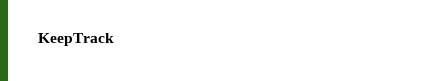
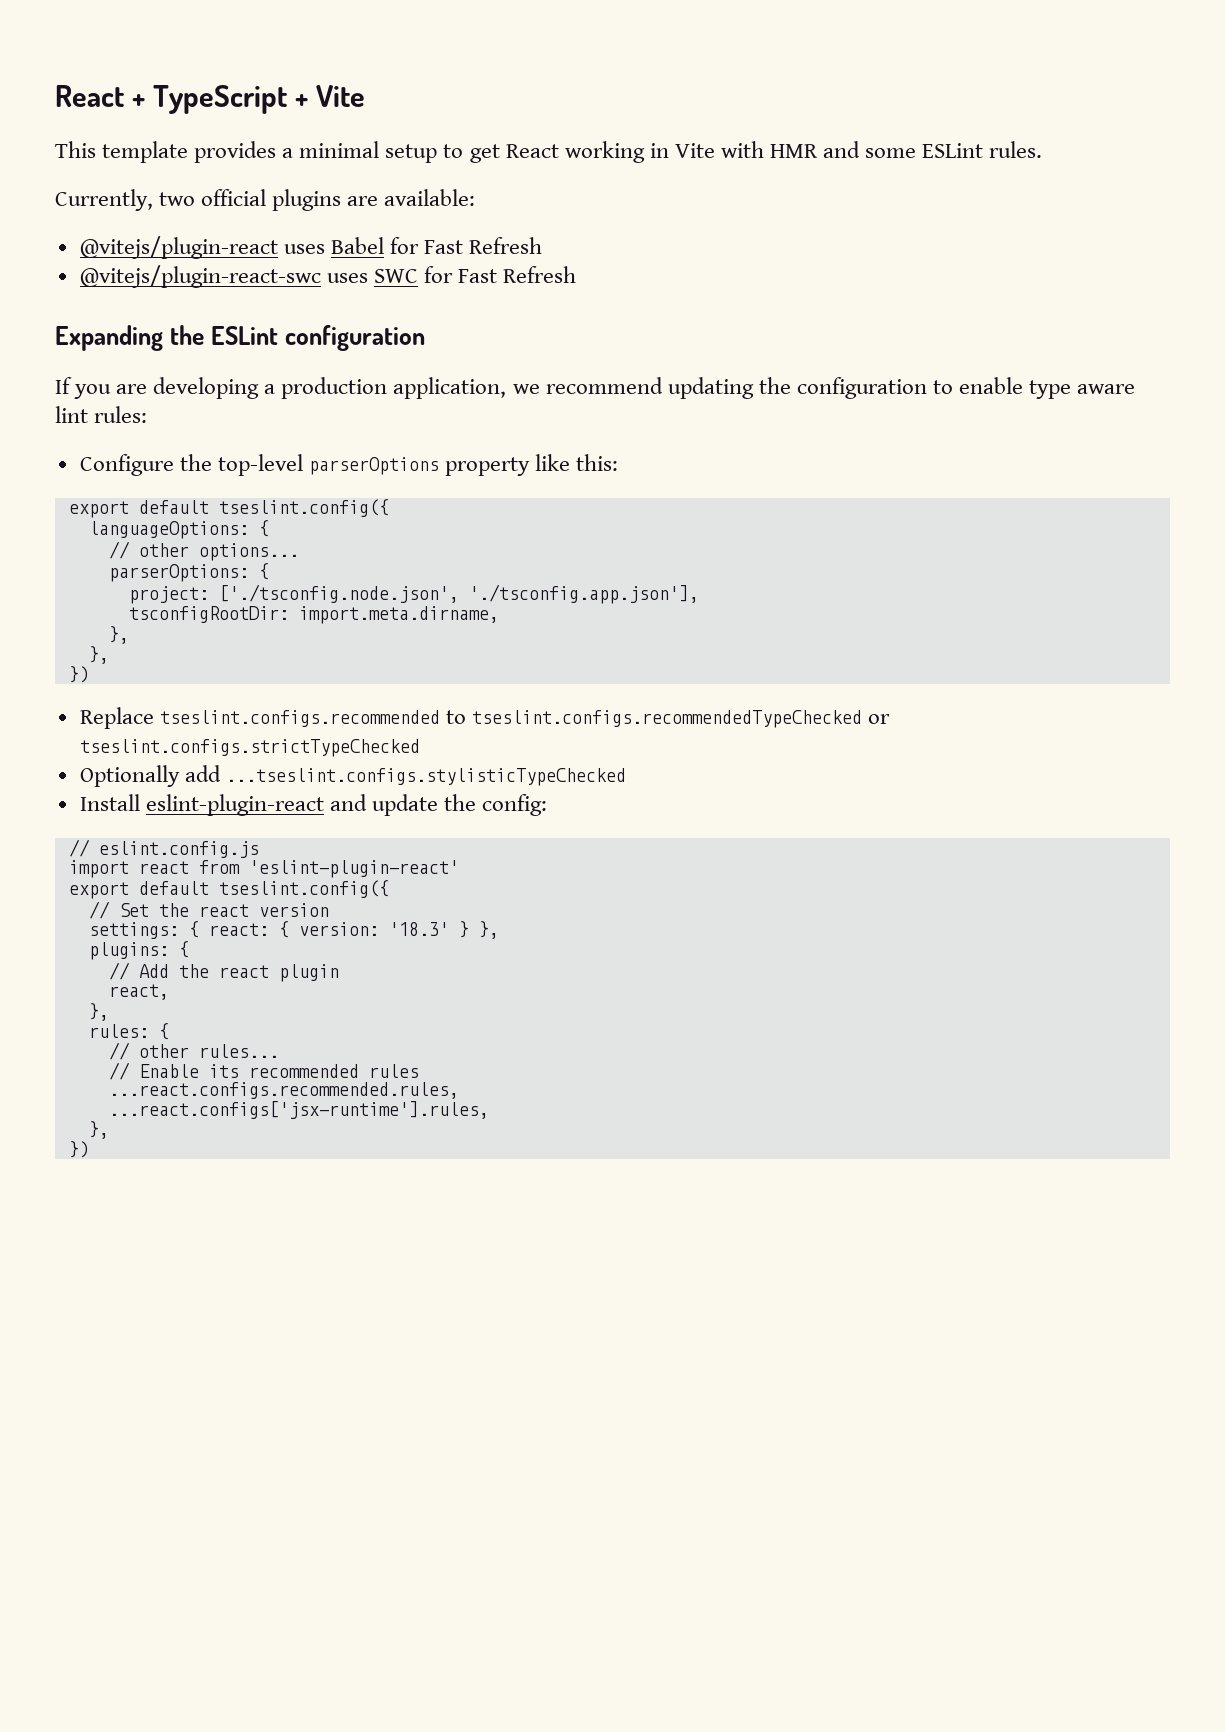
[38,33,114,46] KeepTrack -> [55,85,366,114] [55,141,1043,163] [55,189,476,211] [79,236,543,259] [79,265,577,288] [55,325,425,351] [55,377,1136,399] [55,406,148,423] [79,454,619,476] [68,499,389,518] [88,520,269,539] [108,541,299,561] [108,563,269,582] [128,584,699,604] [128,606,499,624] [108,626,129,644] [88,646,109,664] [68,666,89,683] [79,707,891,729] [79,739,420,757] [79,765,626,787] [79,794,548,816] [68,839,259,858] [68,860,459,878] [68,880,389,899] [88,901,329,919] [88,921,499,939] [88,941,189,960] [108,962,339,982] [108,984,169,1000] [88,1003,109,1021] [88,1023,169,1040] [108,1042,279,1060] [108,1062,419,1080] [108,1082,459,1099] [108,1101,489,1119] [88,1121,109,1139] [68,1141,89,1158] React + TypeScript + Vite // This template provides a minimal setup to get React working in Vite with HMR and some ESLint rules. // Currently, two official plugins are available: // @vitejs/plugin-react uses Babel for Fast Refresh // @vitejs/plugin-react-swc uses SWC for Fast Refresh // Expanding the ESLint configuration // If you are developing a production application, we recommend updating the configuration to enable type aware lint rules: // Configure the top-level parserOptions property like this: // export default tseslint.config({ // languageOptions: { // // other options... // parserOptions: { // project: ['./tsconfig.node.json', './tsconfig.app.json'], // tsconfigRootDir: import.meta.dirname, // }, // }, // }) // Replace tseslint.configs.recommended to tseslint.configs.recommendedTypeChecked or tseslint.configs.strictTypeChecked // Optionally add ...tseslint.configs.stylisticTypeChecked // Install eslint-plugin-react and update the config: // // eslint.config.js // import react from 'eslint-plugin-react' // export default tseslint.config({ // // Set the react version // settings: { react: { version: '18.3' } }, // plugins: { // // Add the react plugin // react, // }, // rules: { // // other rules... // // Enable its recommended rules // ...react.configs.recommended.rules, // ...react.configs['jsx-runtime'].rules, // }, // })

